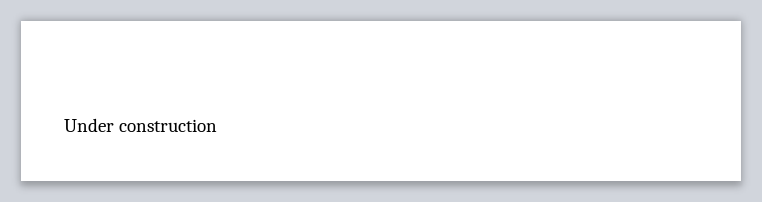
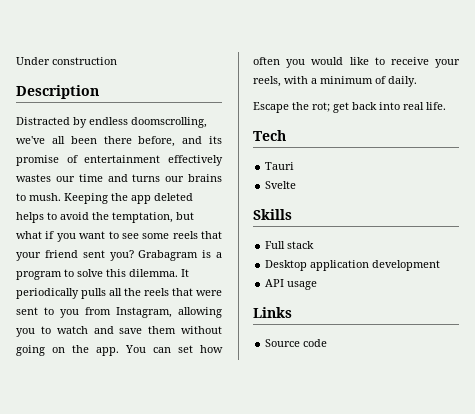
(218, 125) none -> [16,85,99,99] [16,117,207,128] [16,136,222,147] [16,155,223,166] [16,174,222,182] [16,193,193,204] [16,212,194,223] [16,231,222,242] [16,250,222,261] [16,269,189,280] [16,288,222,299] [16,307,222,318] [16,326,222,337] [16,345,223,356] [253,57,460,68] [253,76,417,87] [253,102,446,113] [253,130,286,141] [265,162,295,170] [265,181,297,189] [253,209,292,220] [265,241,315,249] [265,260,441,271] [265,279,318,290] [253,307,292,318] [265,339,328,347] // Description // Distracted by endless doomscrolling, we've all been there before, and its promise of entertainment effectively wastes our time and turns our brains to mush. Keeping the app deleted helps to avoid the temptation, but what if you want to see some reels that your friend sent you? Grabagram is a program to solve this dilemma. It periodically pulls all the reels that were sent to you from Instagram, allowing you to watch and save them without going on the app. You can set how often you would like to receive your reels, with a minimum of daily. // Escape the rot; get back into real life. // Tech // Tauri // Svelte // Skills // Full stack // Desktop application development // API usage // Links // Source code

